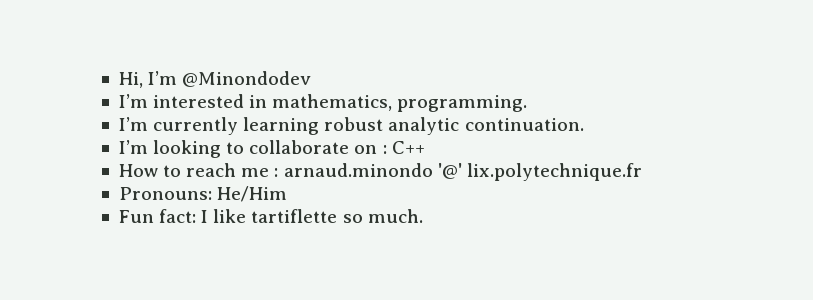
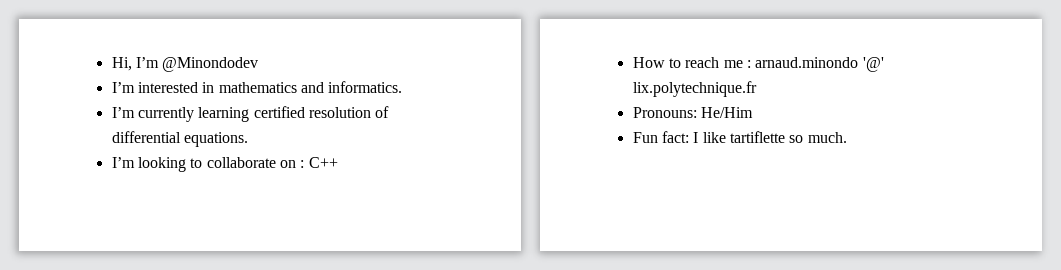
[272,94,528,112] mathematics, programming. -> [218,81,403,93] mathematics and informatics.
[324,117,584,135] robust analytic continuation. -> [253,106,390,118] [111,131,248,147] certified resolution of differential equations.

